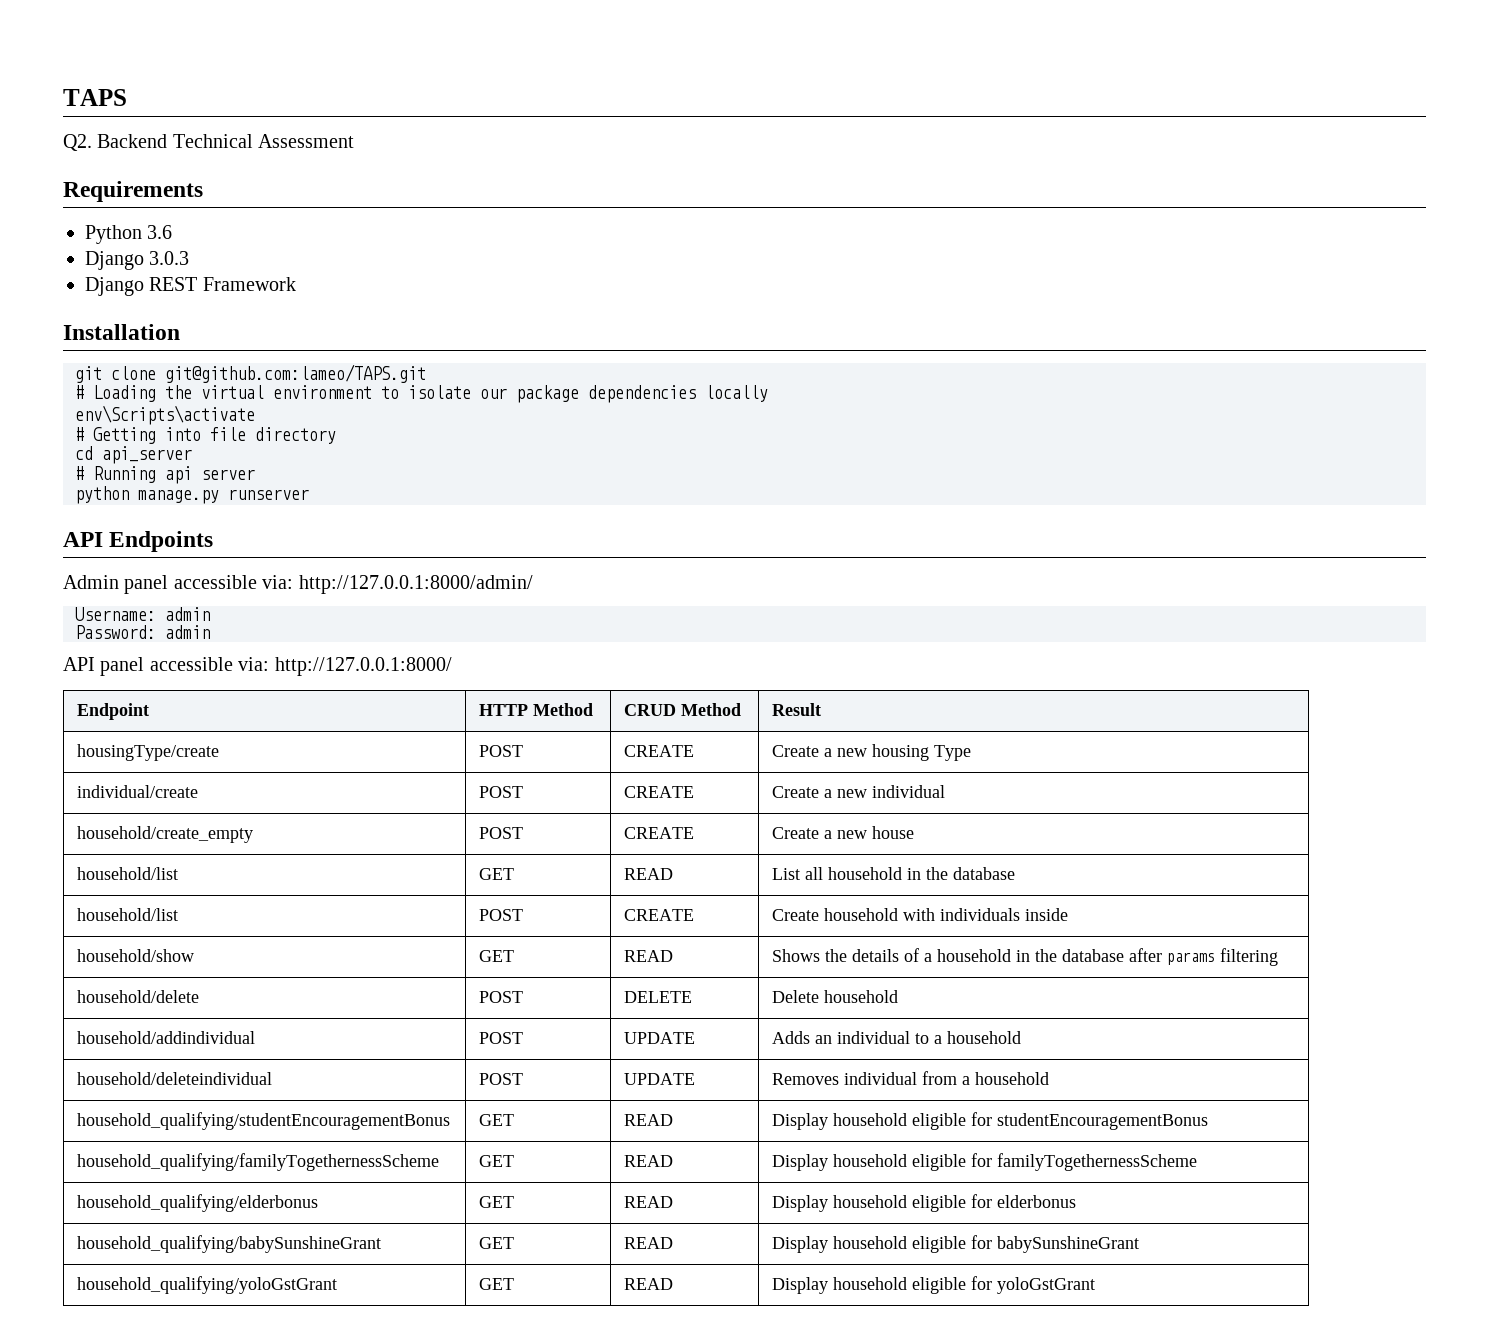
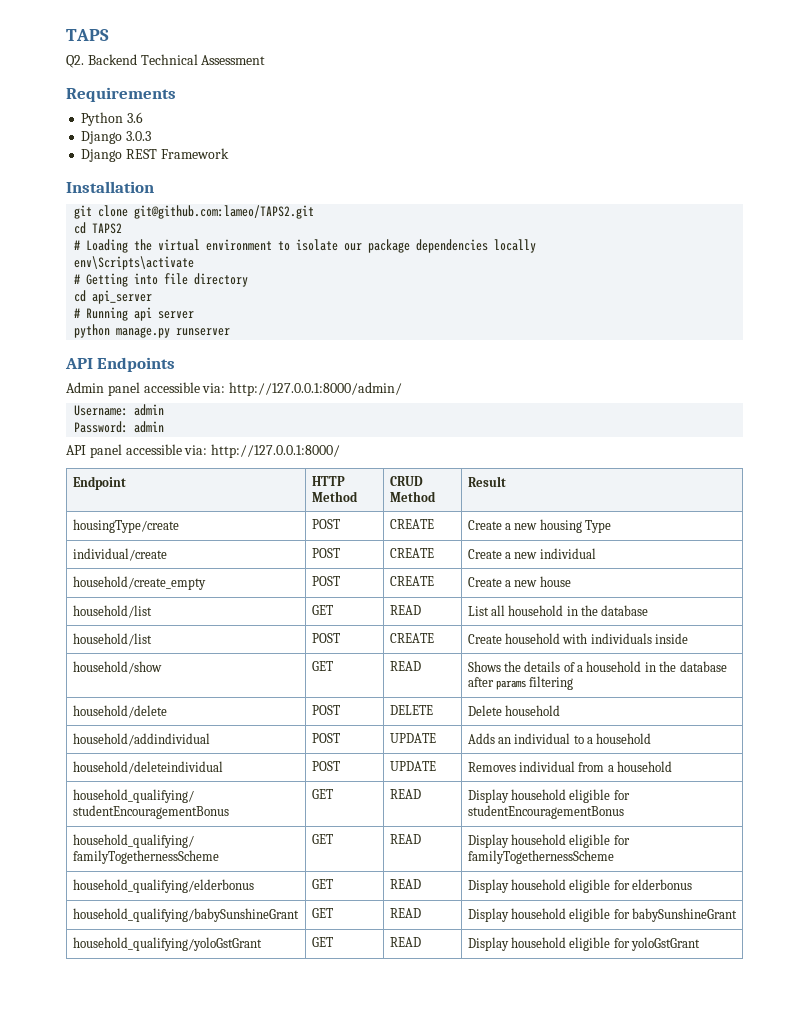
[165,364,426,383] git@github.com:lameo/TAPS.git -> [134,205,315,219] [74,222,123,234] git@github.com:lameo/TAPS2.git // cd TAPS2

